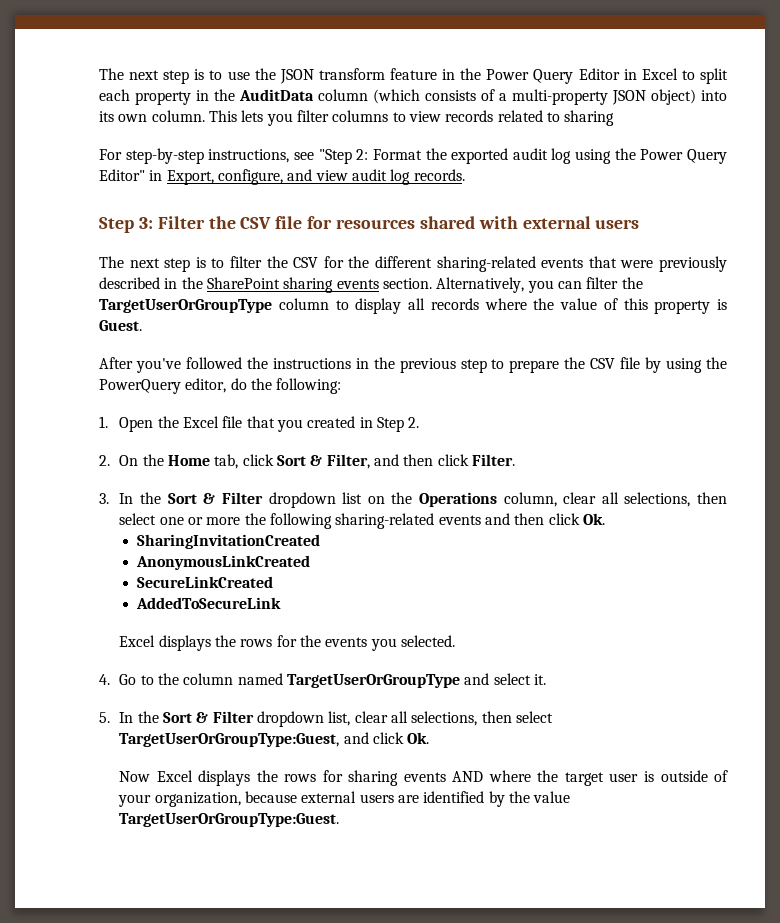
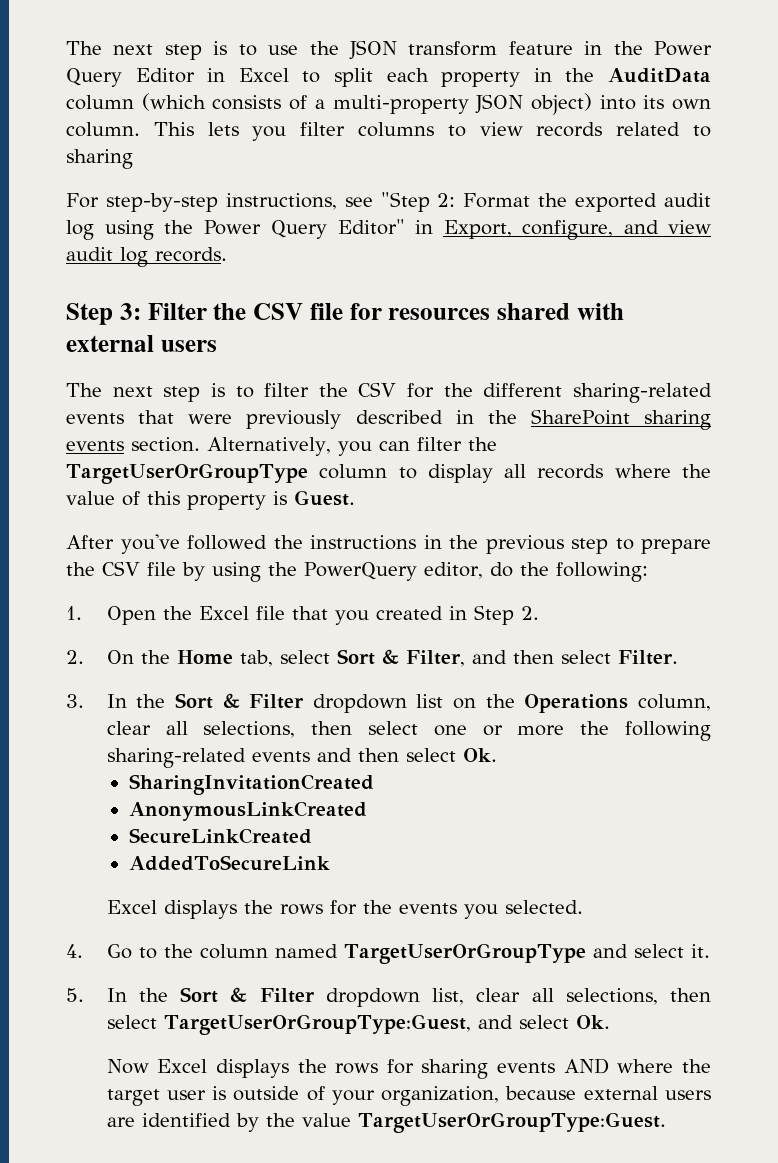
[242,454,274,466] click -> [279,650,330,664] select
[437,454,469,466] click -> [560,650,611,664] select
[548,513,580,525] click -> [405,748,456,762] select
[373,732,405,744] click -> [518,1015,569,1029] select

